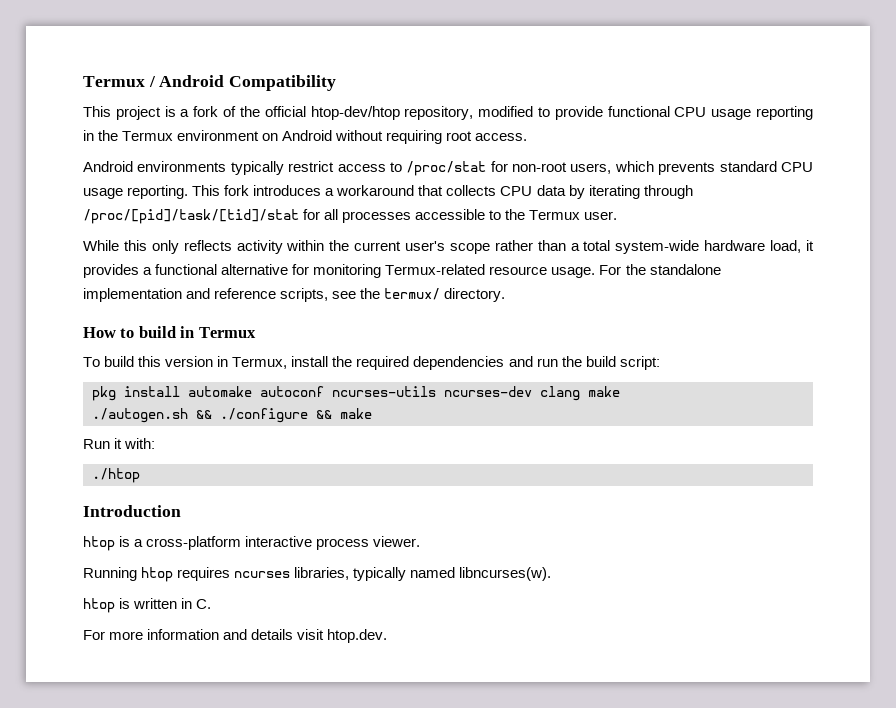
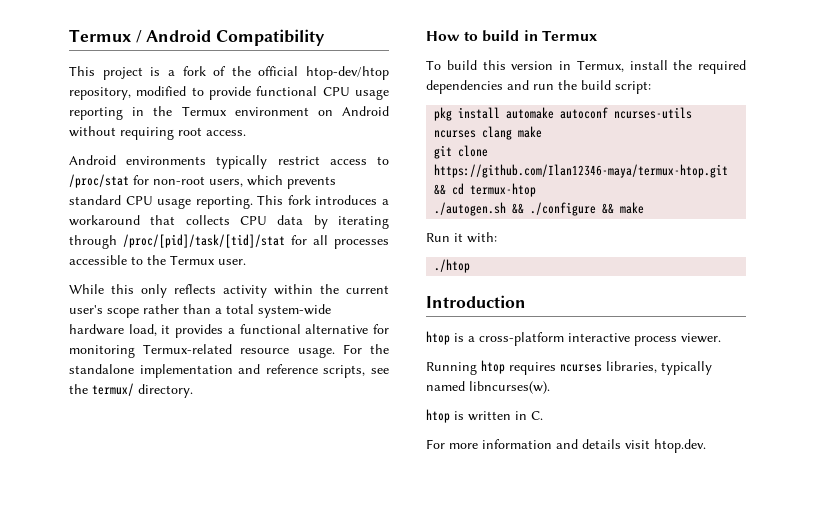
[444,386,532,397] ncurses-dev -> [434,130,477,138] ncurses
(620, 391) none -> [434,145,489,159] [434,164,729,178] [434,183,537,197] // git clone https://github.com/Ilan12346-maya/termux-htop.git && cd termux-htop

